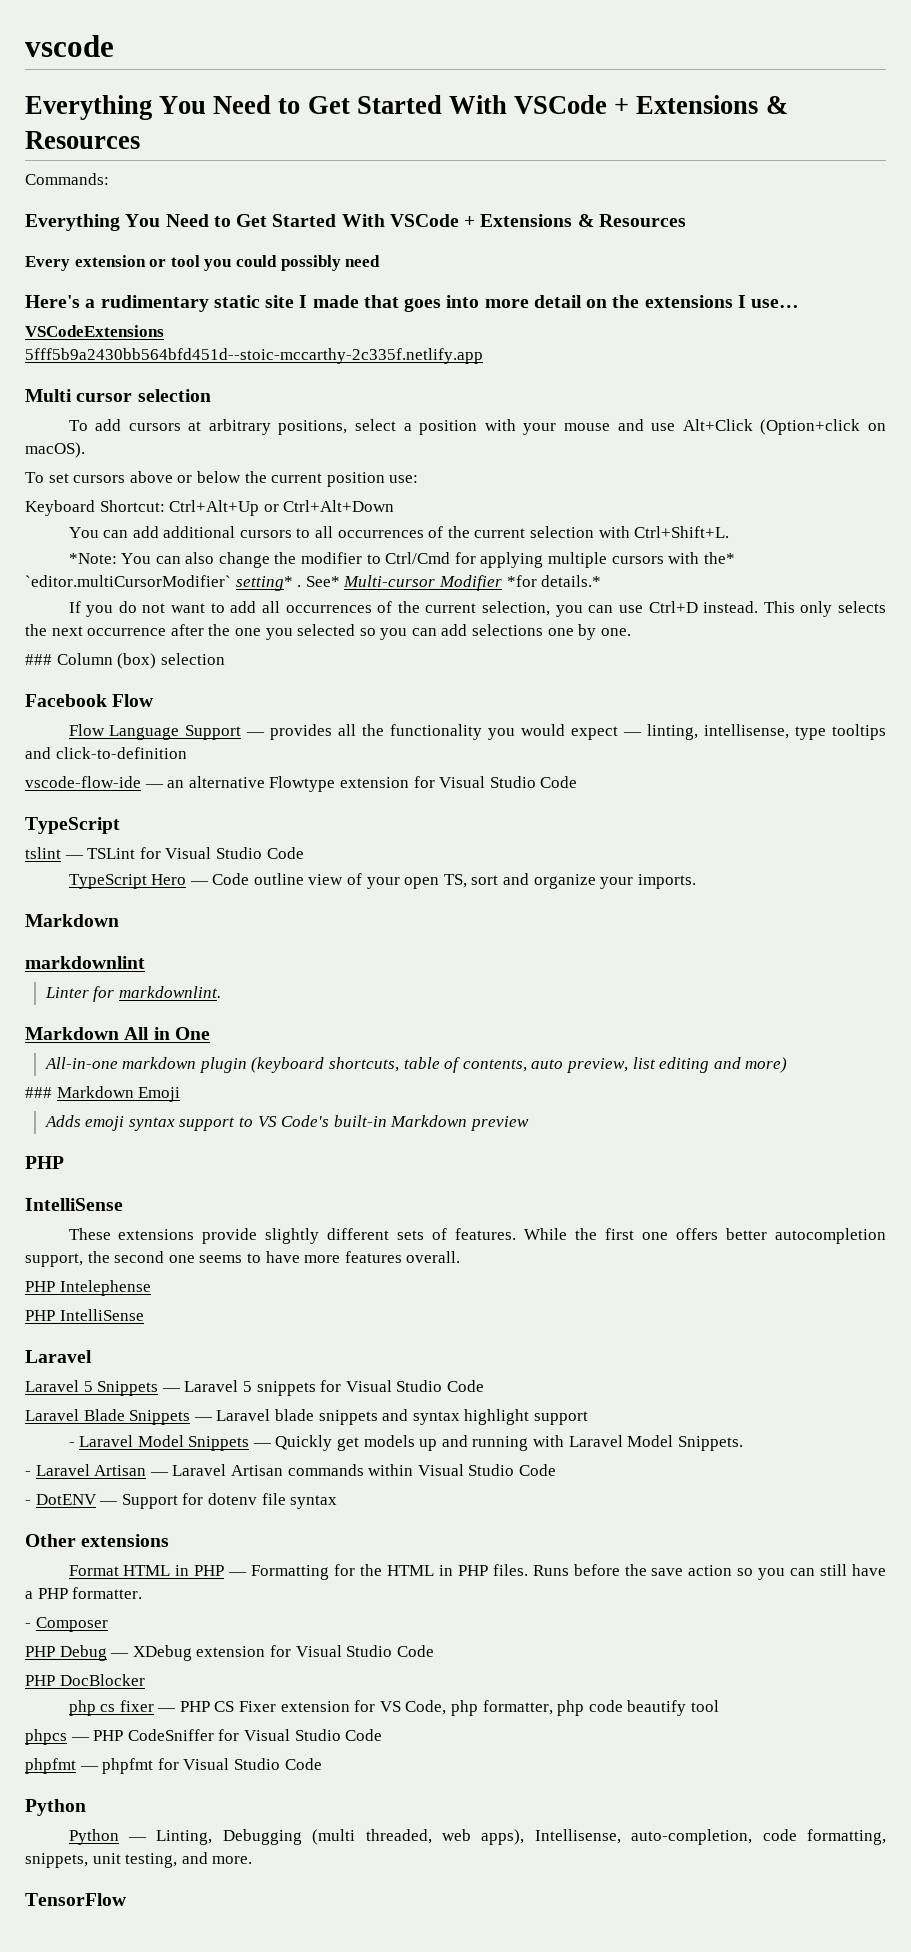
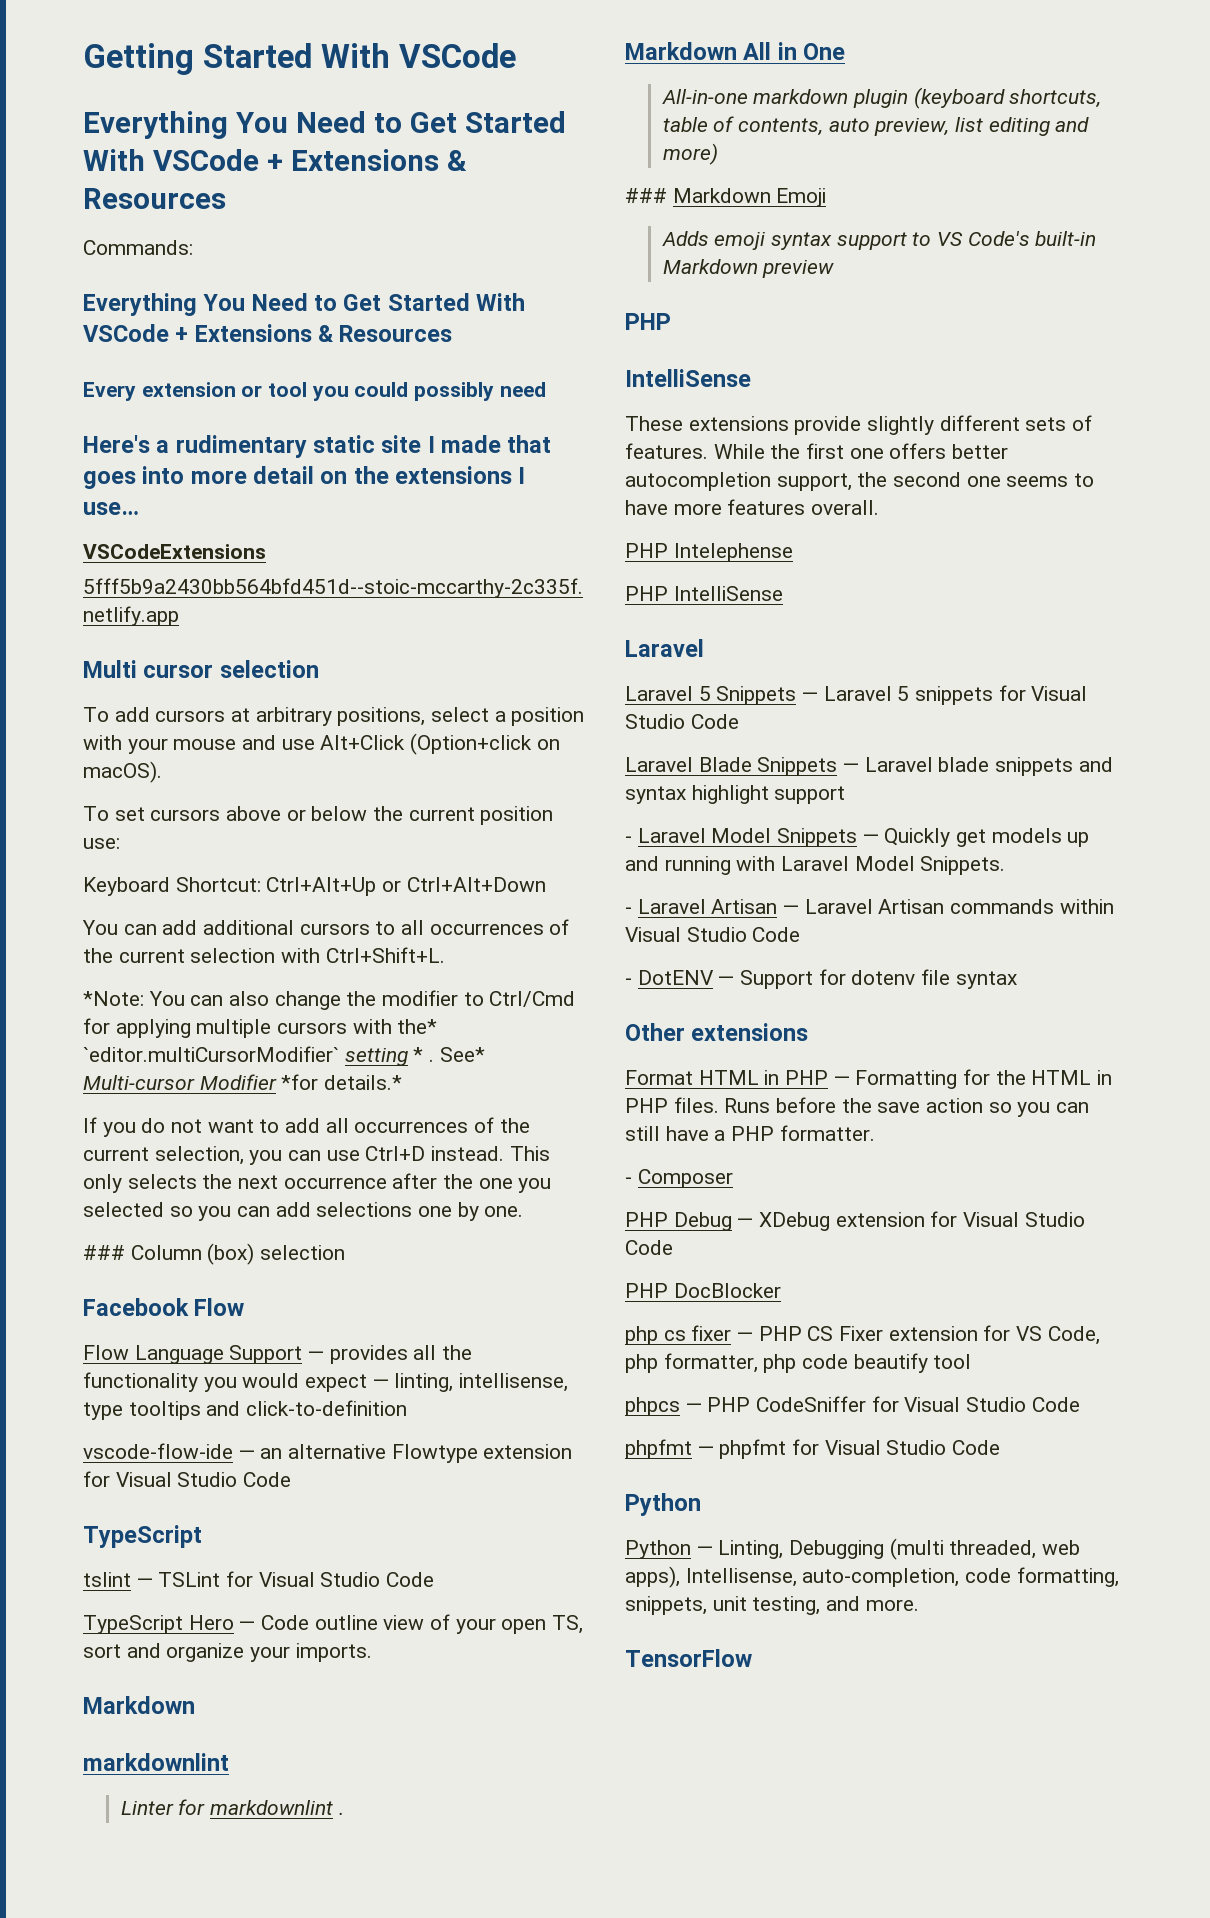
[25,35,114,57] vscode -> [83,43,516,75] Getting Started With VSCode
[235,576,293,591] setting* -> [344,1047,424,1066] setting *
[118,986,221,998] markdownlint. -> [209,1800,344,1815] markdownlint .

